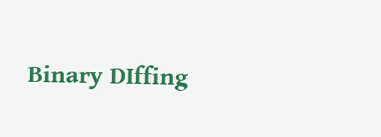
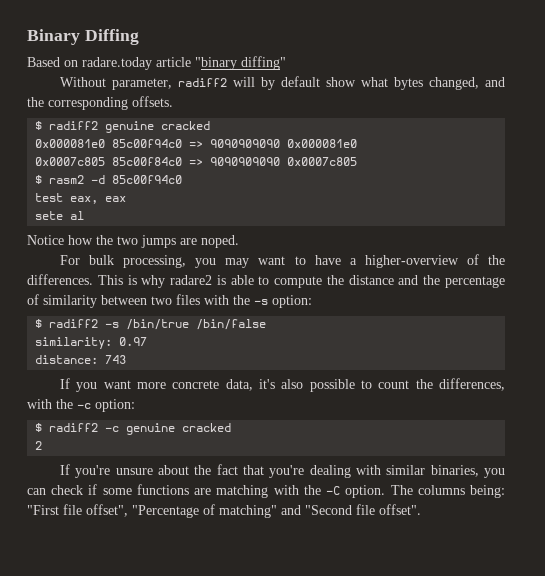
[108,64,190,91] DIffing -> [84,29,139,45] [27,56,286,70] [59,76,505,90] [27,96,173,110] [35,121,211,133] [35,139,358,148] [35,157,358,166] [35,175,183,184] [35,193,127,204] [35,211,85,220] [27,235,239,248] [59,254,506,268] [27,274,506,288] [27,294,312,308] [35,319,267,330] [35,337,148,349] [35,355,127,364] [59,378,505,392] [27,399,135,412] [35,423,232,435] [35,441,43,450] [59,464,505,478] [27,484,505,498] [27,504,421,518] Diffing // Based on radare.today article "binary diffing" // Without parameter, radiff2 will by default show what bytes changed, and the corresponding offsets. // $ radiff2 genuine cracked // 0x000081e0 85c00f94c0 => 9090909090 0x000081e0 // 0x0007c805 85c00f84c0 => 9090909090 0x0007c805 // $ rasm2 -d 85c00f94c0 // test eax, eax // sete al // Notice how the two jumps are noped. // For bulk processing, you may want to have a higher-overview of the differences. This is why radare2 is able to compute the distance and the percentage of similarity between two files with the -s option: // $ radiff2 -s /bin/true /bin/false // similarity: 0.97 // distance: 743 // If you want more concrete data, it's also possible to count the differences, with the -c option: // $ radiff2 -c genuine cracked // 2 // If you're unsure about the fact that you're dealing with similar binaries, you can check if some functions are matching with the -C option. The columns being: "First file offset", "Percentage of matching" and "Second file offset".

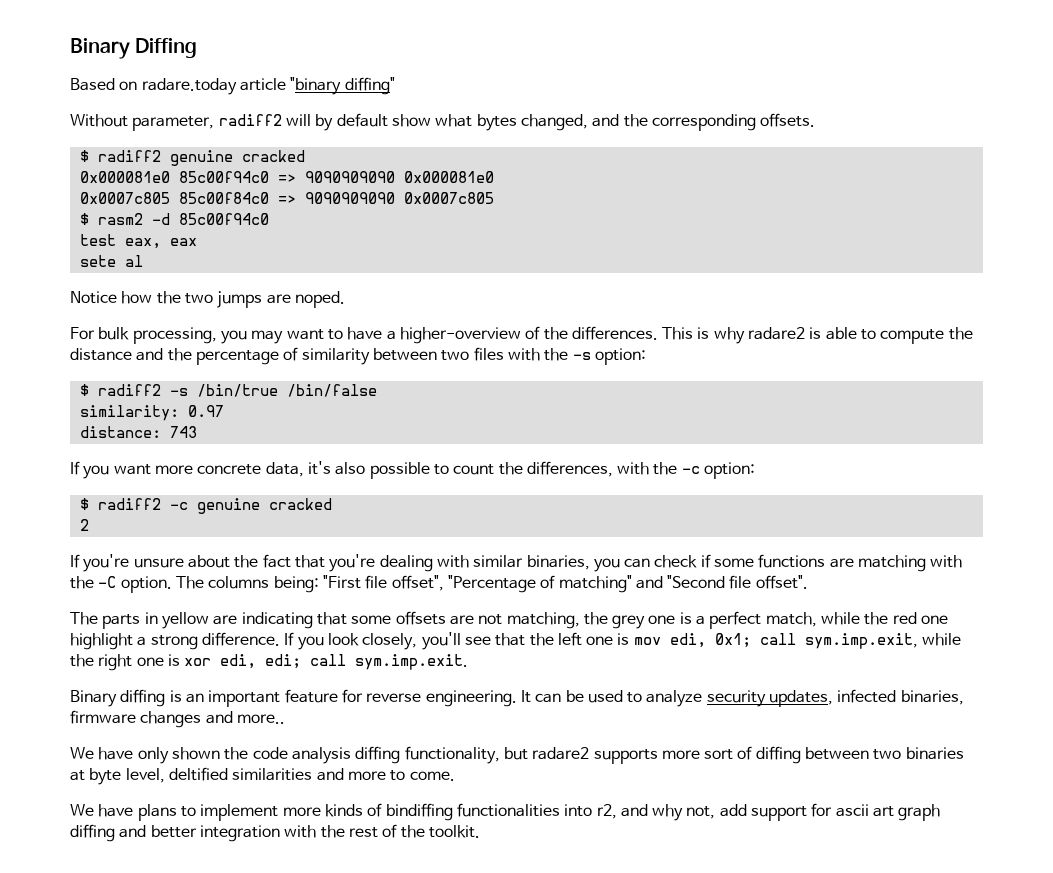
(421, 509) none -> [70,611,949,629] [70,632,962,650] [70,654,469,671] [70,689,964,707] [70,710,285,728] [70,746,964,764] [70,767,455,785] [70,803,941,821] [70,824,480,842] // The parts in yellow are indicating that some offsets are not matching, the grey one is a perfect match, while the red one highlight a strong difference. If you look closely, you'll see that the left one is mov edi, 0x1; call sym.imp.exit, while the right one is xor edi, edi; call sym.imp.exit. // Binary diffing is an important feature for reverse engineering. It can be used to analyze security updates, infected binaries, firmware changes and more.. // We have only shown the code analysis diffing functionality, but radare2 supports more sort of diffing between two binaries at byte level, deltified similarities and more to come. // We have plans to implement more kinds of bindiffing functionalities into r2, and why not, add support for ascii art graph diffing and better integration with the rest of the toolkit.

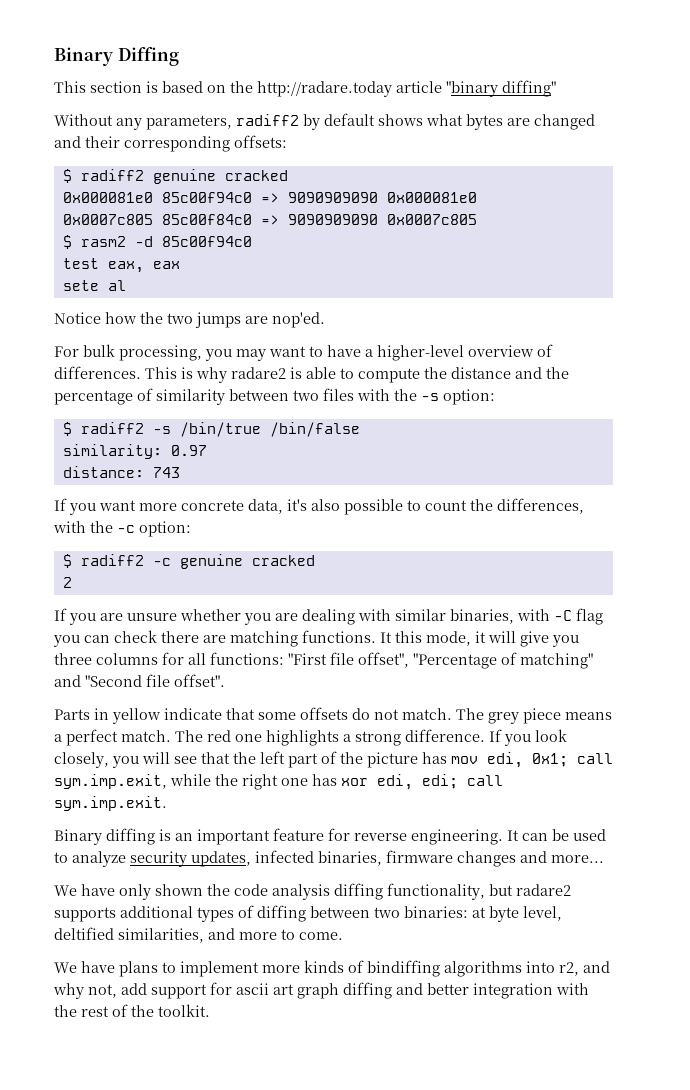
[70,78,237,95] Based on radare.today -> [54,81,392,97] This section is based on the http://radare.today
[132,114,311,131] parameter, radiff2 will -> [116,114,299,130] any parameters, radiff2
[391,114,431,127] show -> [378,114,423,126] shows
[520,113,816,131] changed, and the corresponding offsets. -> [507,114,595,130] [54,135,287,152] are changed and their corresponding offsets:
[294,291,345,308] noped. -> [272,312,325,328] nop'ed.
[399,326,568,344] higher-overview of the -> [377,344,553,361] higher-level overview of
[83,554,963,572] [70,576,319,593] you're unsure about the fact that you're dealing with similar binaries, you can check if some functions are matching with the -C option. The columns being: -> [69,608,603,625] [53,630,579,647] [54,652,284,665] you are unsure whether you are dealing with similar binaries, with -C flag you can check there are matching functions. It this mode, it will give you three columns for all functions:
[70,611,889,629] The parts in yellow are indicating that some offsets are not matching, the grey one is a perfect match, while the -> [54,707,612,724] [54,729,203,746] Parts in yellow indicate that some offsets do not match. The grey piece means a perfect match. The
[70,633,133,650] highlight -> [266,730,339,746] highlights
[421,632,461,650] you'll -> [112,752,170,768] you will
[586,633,630,645] one is -> [288,751,447,768] part of the picture has
[167,654,180,666] is -> [312,774,337,786] has
[236,714,285,724] more.. -> [551,855,604,863] more...
[661,749,734,760] more sort -> [120,906,234,922] additional types
[905,747,964,760] binaries -> [404,906,468,918] binaries:
[232,768,313,781] similarities -> [118,928,204,943] similarities,
[456,803,560,817] functionalities -> [444,961,522,977] algorithms

